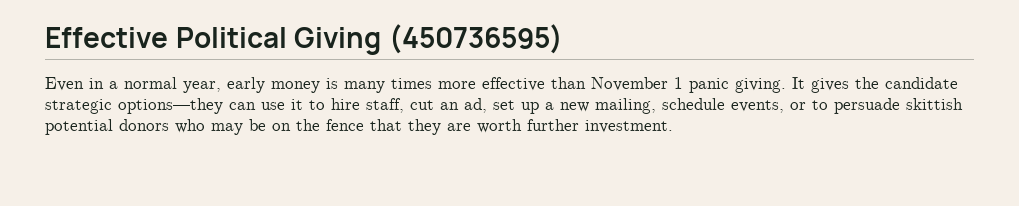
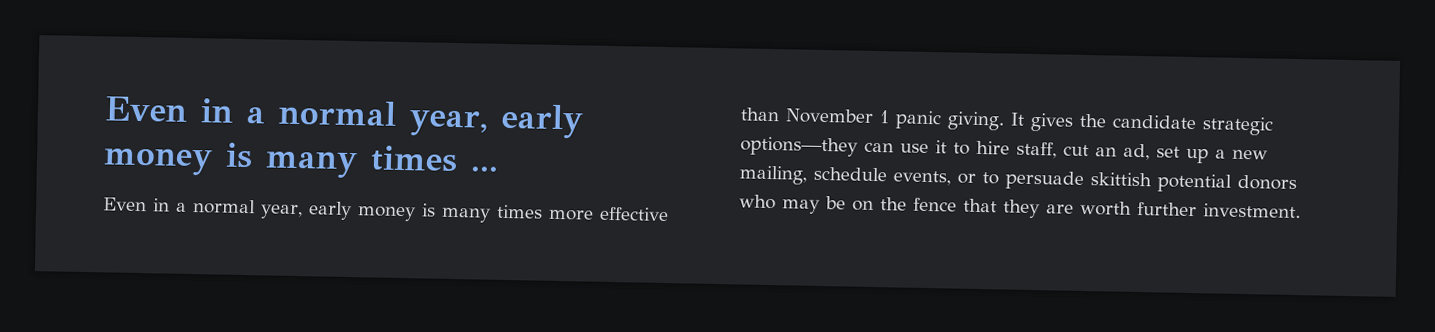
[45,24,563,55] Effective Political Giving (450736595) -> [104,96,584,139] [103,142,498,179] Even in a normal year, early money is many times ...

